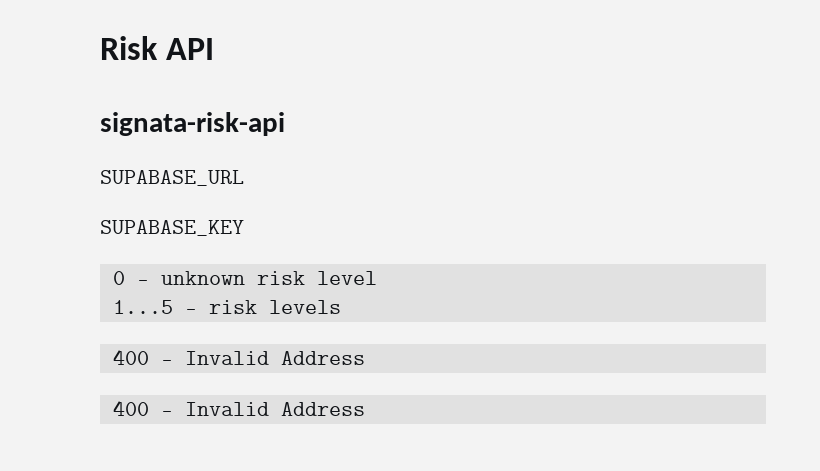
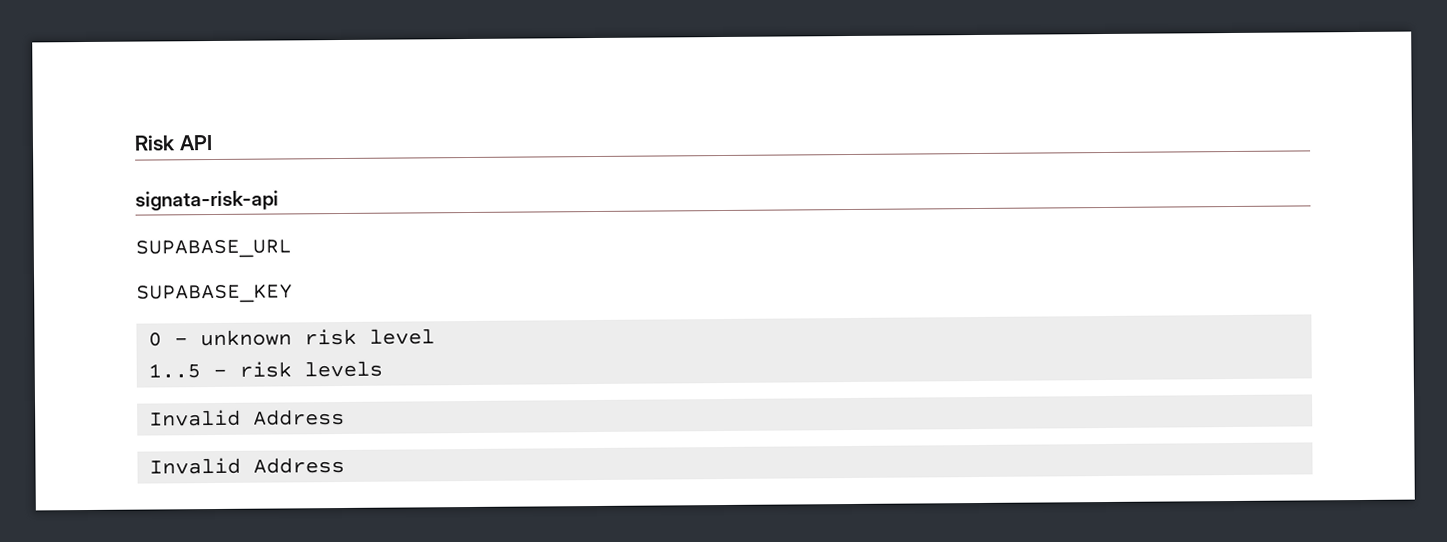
[112,300,173,314] 1...5 -> [148,363,201,379] 1..5
[112,349,173,365] 400 - -> (383, 369) none
[112,400,173,416] 400 - -> (345, 417) none

